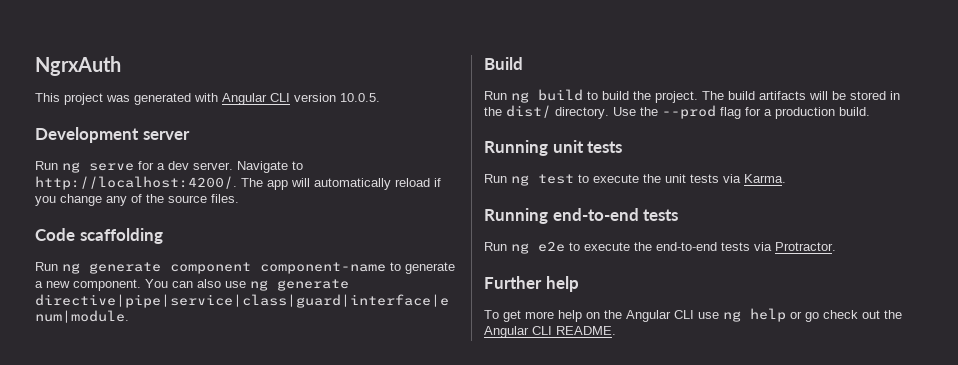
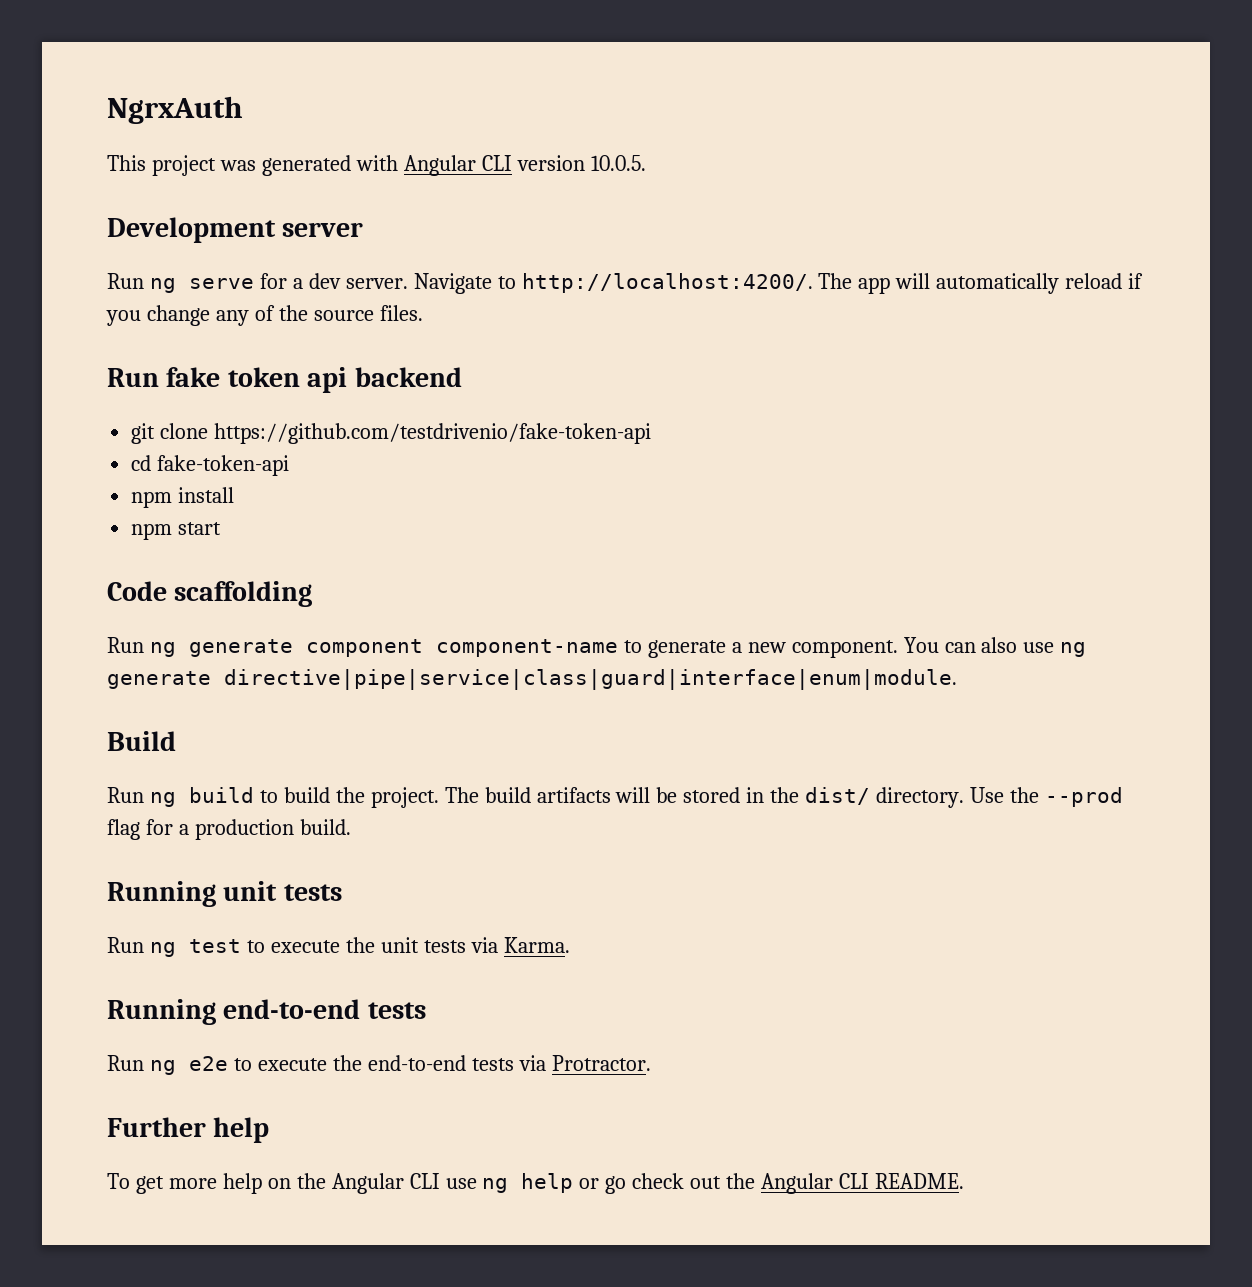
(239, 198) none -> [107,367,462,393] [131,423,652,444] [131,455,290,476] [131,487,235,508] [131,522,222,540] // Run fake token api backend // git clone https://github.com/testdrivenio/fake-token-api // cd fake-token-api // npm install // npm start

